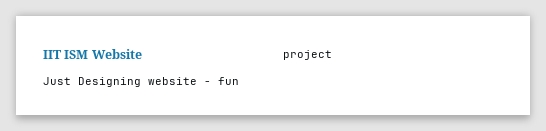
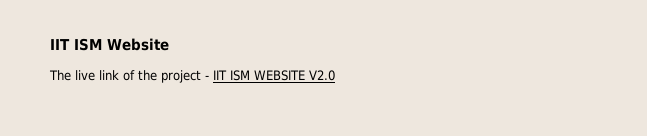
[43,77,239,87] [283,50,332,60] Just Designing website - fun project -> [49,70,335,83] The live link of the project - IIT ISM WEBSITE V2.0

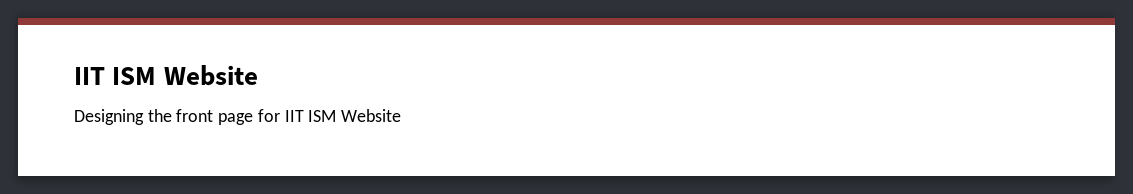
[49,70,335,83] The live link of the project - IIT ISM WEBSITE V2.0 -> [74,109,402,125] Designing the front page for IIT ISM Website

